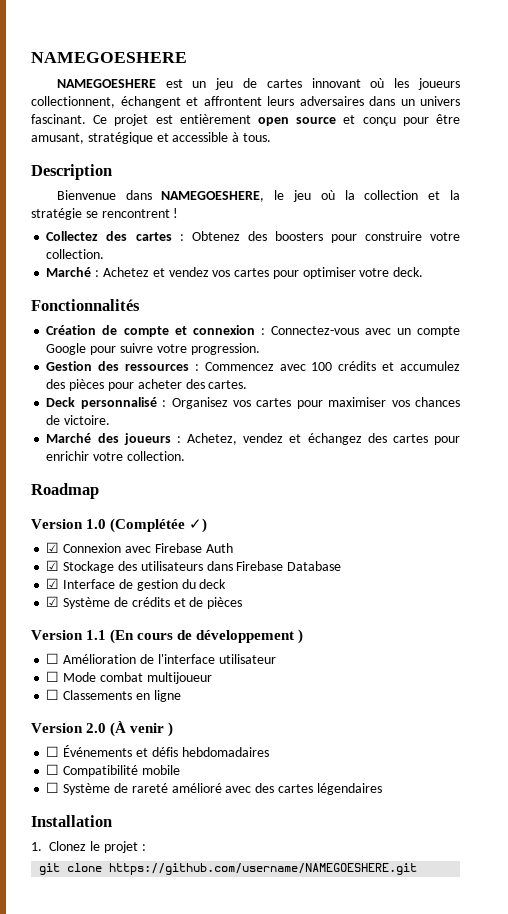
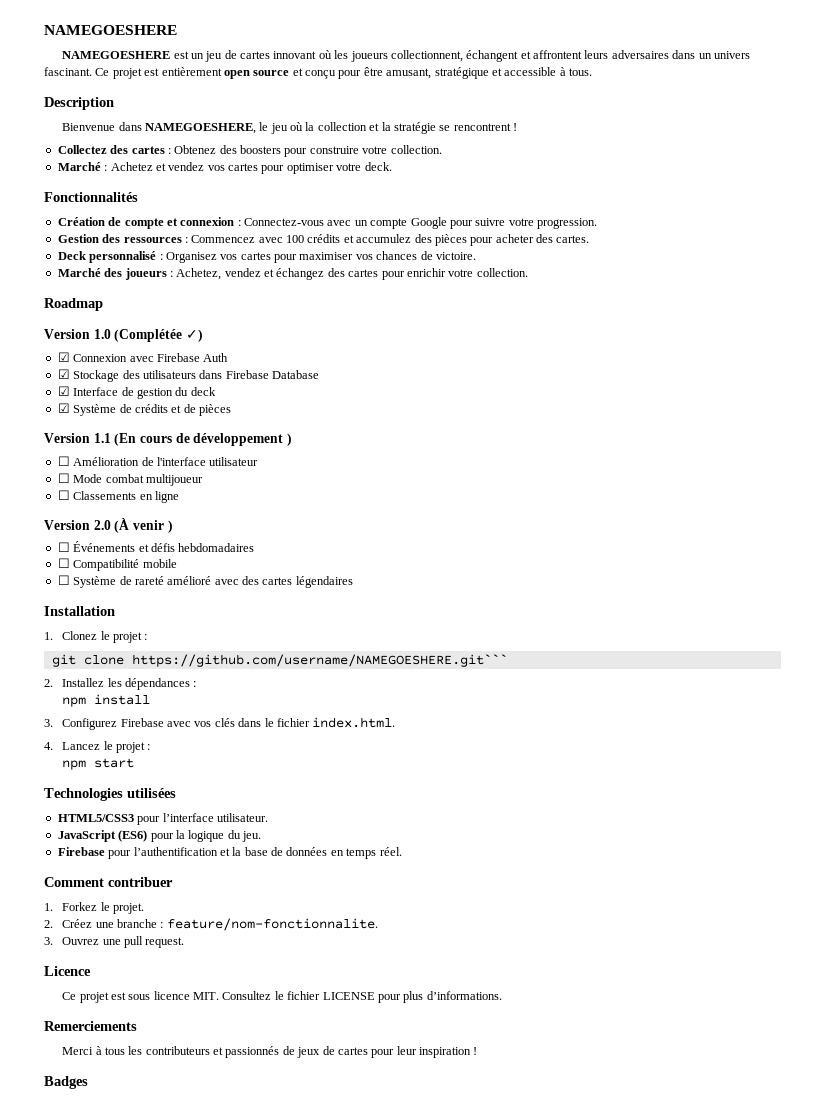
[109,863,418,875] https://github.com/username/NAMEGOESHERE.git -> [131,654,508,667] [44,678,197,690] [62,694,151,707] [44,717,396,730] [44,741,151,753] [62,758,135,770] [44,788,176,801] [57,813,268,825] [57,830,261,842] [57,847,402,859] [44,877,173,887] [44,902,145,914] [44,918,378,931] [44,936,185,948] [44,966,91,976] [62,991,502,1003] [44,1021,137,1031] [62,1046,478,1058] [44,1076,88,1089] https://github.com/username/NAMEGOESHERE.git``` // 2. Installez les dépendances : // npm install // 3. Configurez Firebase avec vos clés dans le fichier index.html. // 4. Lancez le projet : // npm start // Technologies utilisées // HTML5/CSS3 pour l’interface utilisateur. // JavaScript (ES6) pour la logique du jeu. // Firebase pour l’authentification et la base de données en temps réel. // Comment contribuer // 1. Forkez le projet. // 2. Créez une branche : feature/nom-fonctionnalite. // 3. Ouvrez une pull request. // Licence // Ce projet est sous licence MIT. Consultez le fichier LICENSE pour plus d’informations. // Remerciements // Merci à tous les contributeurs et passionnés de jeux de cartes pour leur inspiration ! // Badges

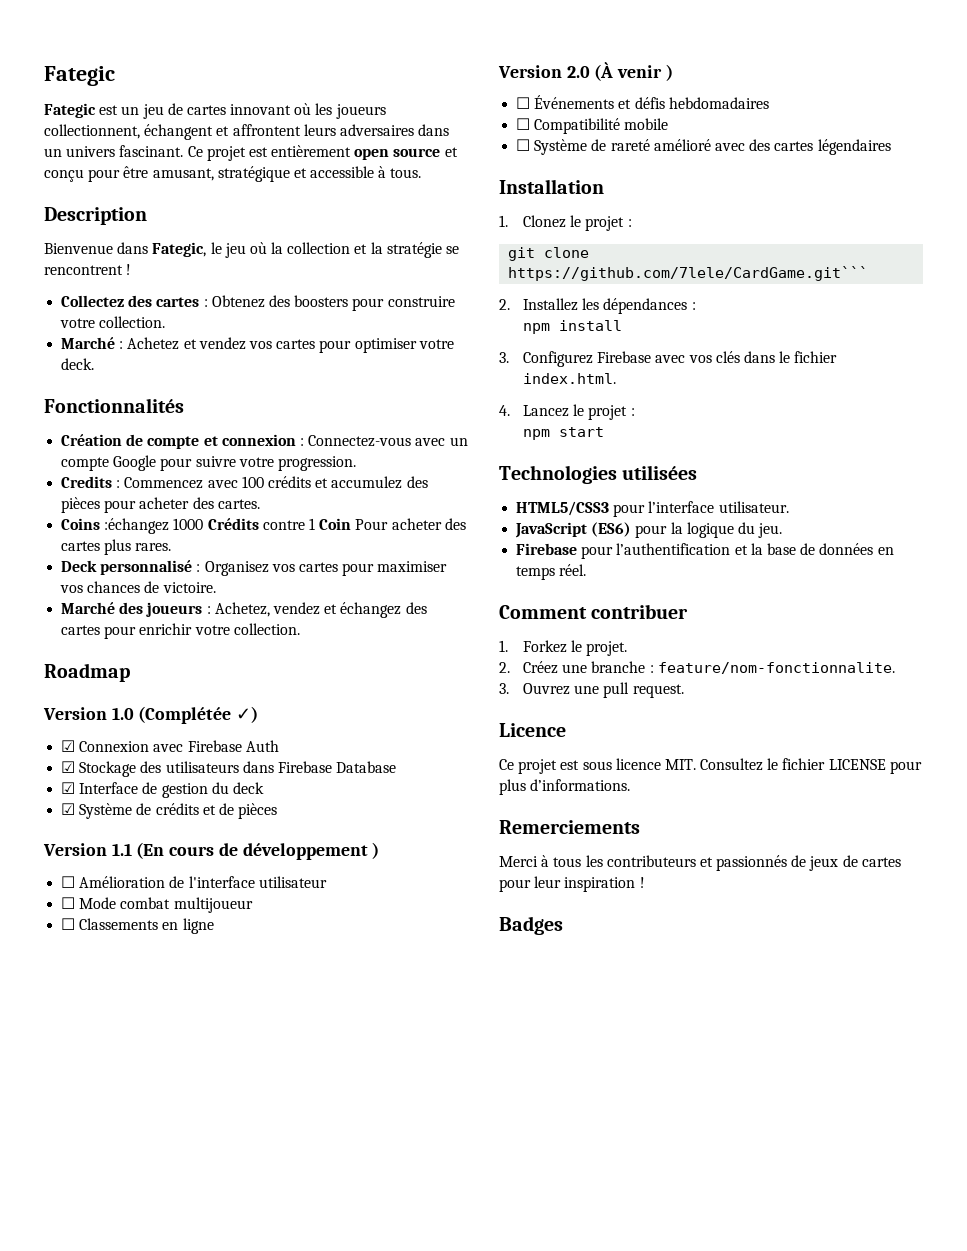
[44,25,177,35] [62,51,171,59] NAMEGOESHERE // NAMEGOESHERE -> [44,66,115,86] [44,103,96,118] Fategic // Fategic
[144,123,256,134] NAMEGOESHERE, -> [152,242,207,257] Fategic,
[57,234,182,243] Gestion des ressources -> [61,476,113,488] Credits
(590, 239) none -> [61,518,466,534] [61,539,172,555] // Coins :échangez 1000 Crédits contre 1 Coin Pour acheter des cartes plus rares.
[131,654,508,667] https://github.com/username/NAMEGOESHERE.git``` -> [508,266,869,281] https://github.com/7lele/CardGame.git```

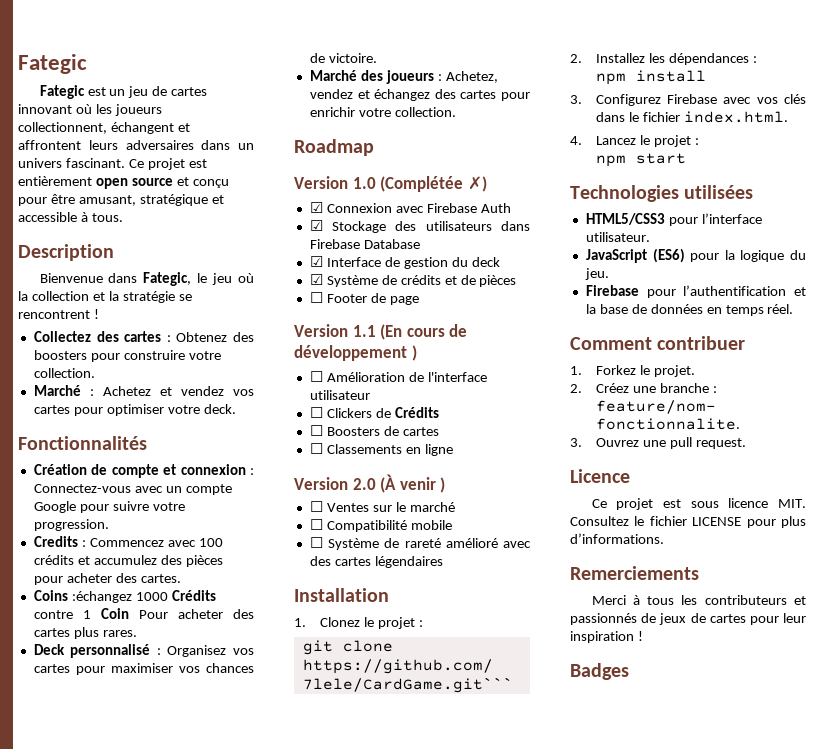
[236,706,259,723] ✓) -> [467,176,487,192] ✗)
(278, 811) none -> [309,292,419,305] // ☐ Footer de page
[79,897,253,913] Mode combat multijoueur -> [326,407,439,418] [309,425,439,436] Clickers de Crédits // ☐ Boosters de cartes
[534,95,769,109] Événements et défis hebdomadaires -> [326,502,455,512] Ventes sur le marché

